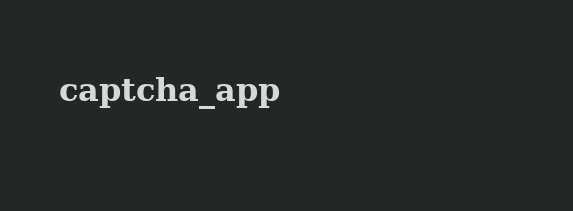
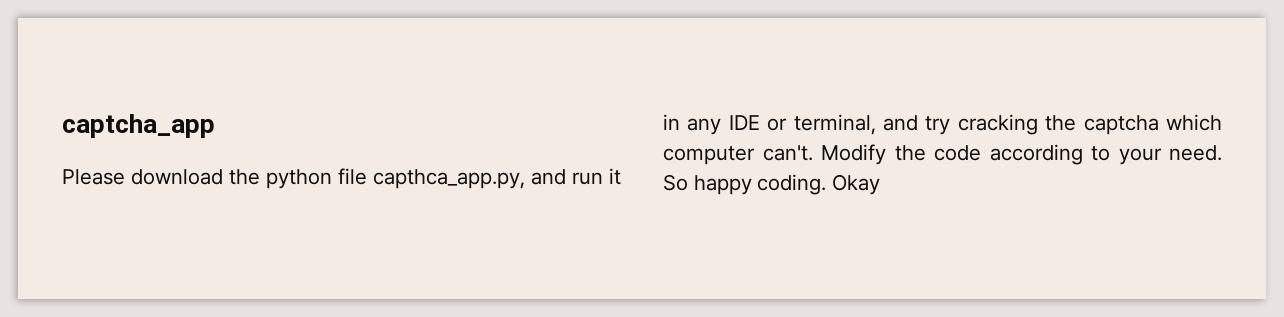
(280, 93) none -> [62,168,621,189] [663,114,1222,135] [663,144,1222,165] [663,174,881,195] // Please download the python file capthca_app.py, and run it in any IDE or terminal, and try cracking the captcha which computer can't. Modify the code according to your need. So happy coding. Okay

